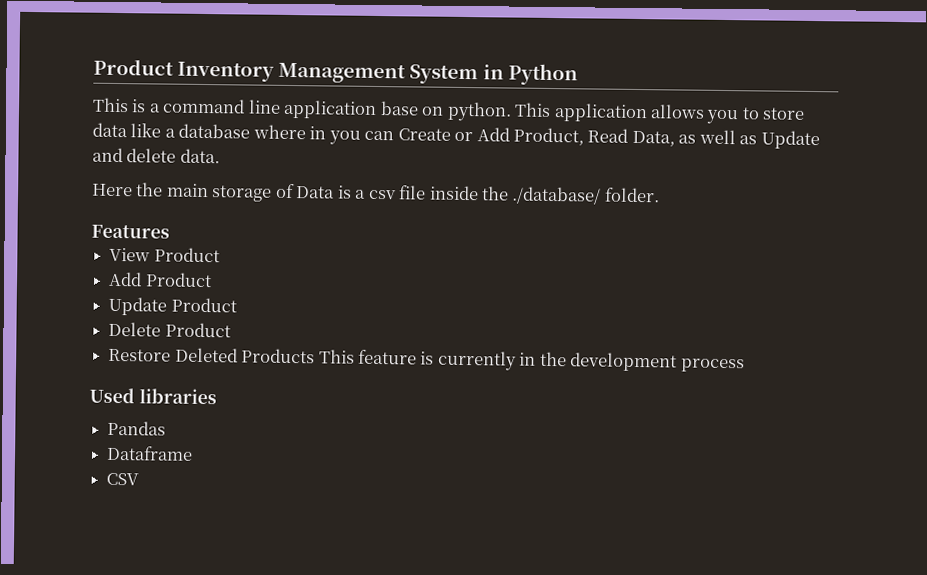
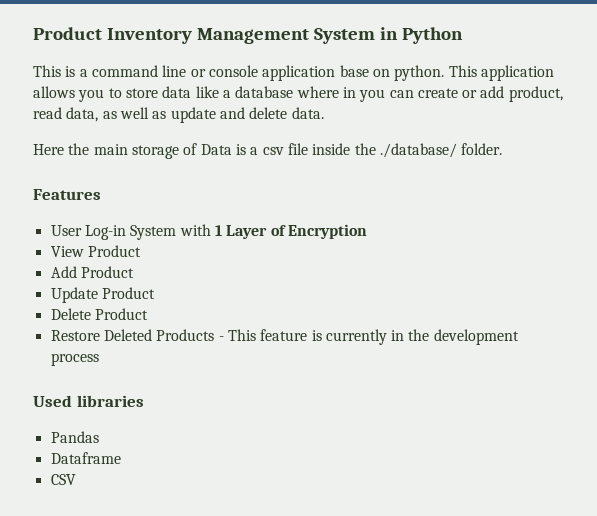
(281, 106) none -> [190,65,258,77] or console
[397,127,675,147] Create or Add Product, Read Data, -> [417,86,563,102] [33,107,99,122] create or add product, read data,
[760,130,820,150] Update -> [170,107,216,123] update
(170, 231) none -> [50,224,367,240] // User Log-in System with 1 Layer of Encryption
(316, 356) none -> [218,336,224,341] -

